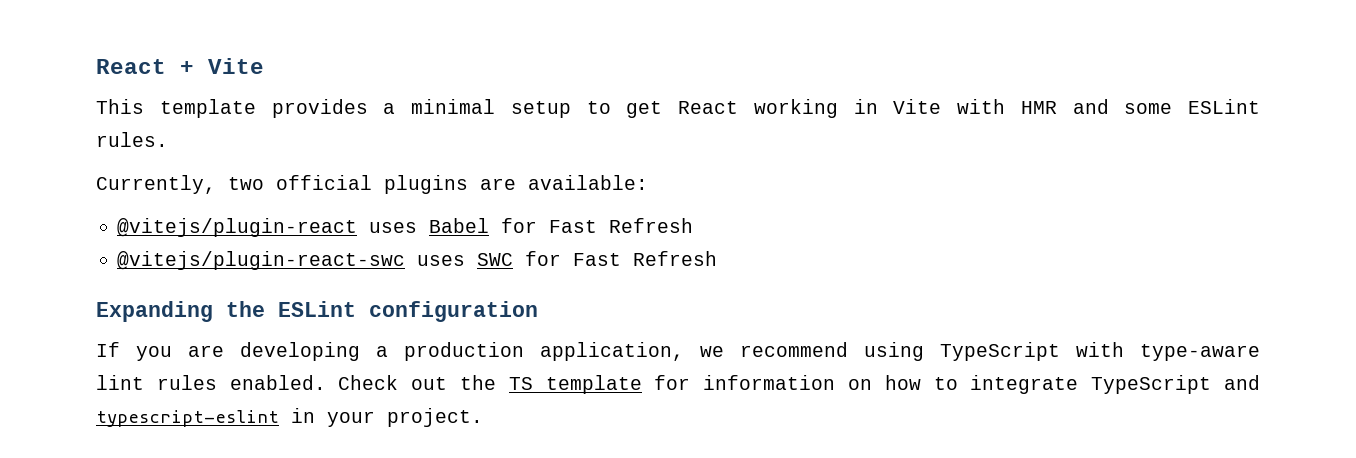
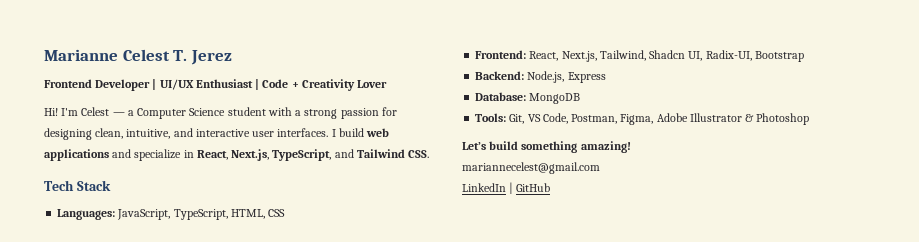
[96,58,264,74] [96,99,1260,118] [96,132,168,147] [96,175,648,194] [117,218,694,237] [117,251,718,270] [96,301,538,322] [96,342,1260,361] [96,375,1260,394] [96,408,483,427] React + Vite // This template provides a minimal setup to get React working in Vite with HMR and some ESLint rules. // Currently, two official plugins are available: // @vitejs/plugin-react uses Babel for Fast Refresh // @vitejs/plugin-react-swc uses SWC for Fast Refresh // Expanding the ESLint configuration // If you are developing a production application, we recommend using TypeScript with type-aware lint rules enabled. Check out the TS template for information on how to integrate TypeScript and typescript-eslint in your project. -> [44,49,232,65] [44,79,388,91] [44,107,397,119] [44,128,390,140] [44,149,430,161] [44,180,111,191] [57,209,286,220] [475,50,804,62] [475,71,606,83] [475,92,581,104] [475,113,810,125] [462,141,631,153] [462,162,600,174] [462,182,551,194] Marianne Celest T. Jerez // Frontend Developer | UI/UX Enthusiast | Code + Creativity Lover // Hi! I'm Celest — a Computer Science student with a strong passion for designing clean, intuitive, and interactive user interfaces. I build web applications and specialize in React, Next.js, TypeScript, and Tailwind CSS. // Tech Stack // Languages: JavaScript, TypeScript, HTML, CSS // Frontend: React, Next.js, Tailwind, Shadcn UI, Radix-UI, Bootstrap // Backend: Node.js, Express // Database: MongoDB // Tools: Git, VS Code, Postman, Figma, Adobe Illustrator & Photoshop // Let’s build something amazing! // mariannecelest@gmail.com // LinkedIn | GitHub

